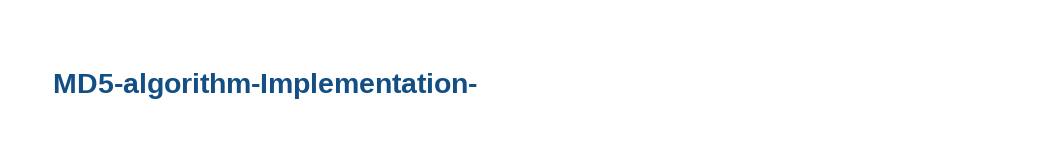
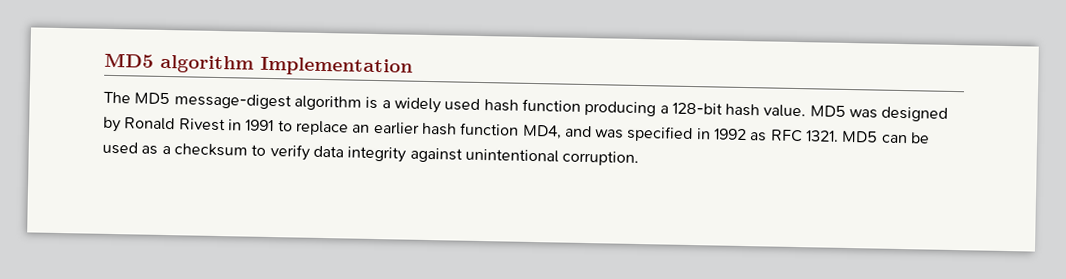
[53,73,477,99] MD5-algorithm-Implementation- -> [104,52,413,77] [103,91,949,122] [103,116,931,144] [102,141,640,167] MD5 algorithm Implementation // The MD5 message-digest algorithm is a widely used hash function producing a 128-bit hash value. MD5 was designed by Ronald Rivest in 1991 to replace an earlier hash function MD4, and was specified in 1992 as RFC 1321. MD5 can be used as a checksum to verify data integrity against unintentional corruption.

